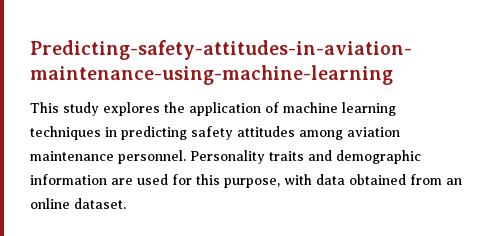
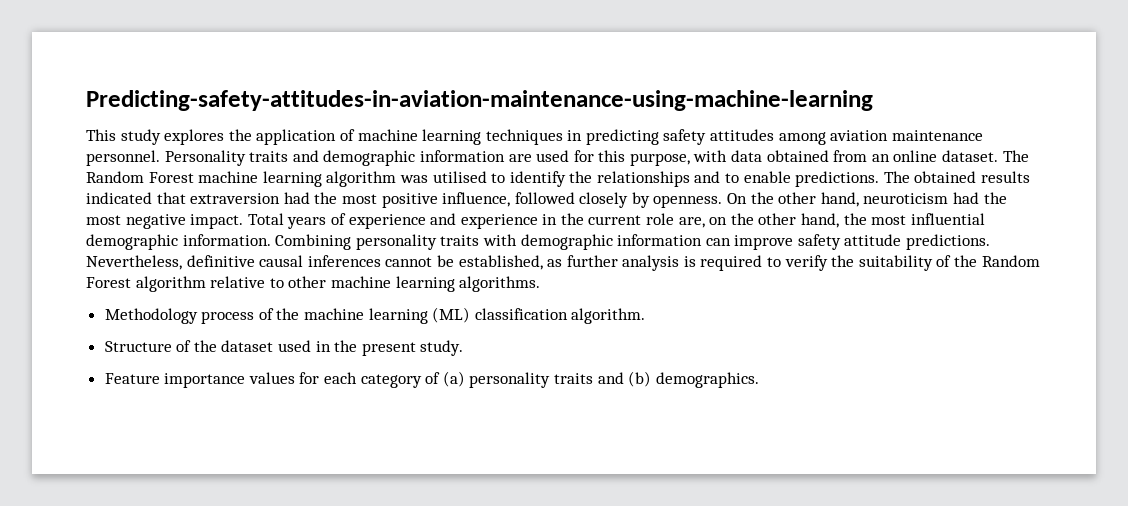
(126, 203) none -> [1002,150,1029,162] [86,171,1031,187] [86,192,1007,208] [86,213,985,229] [86,234,991,250] [86,255,1040,271] [86,276,541,292] [104,307,646,324] [104,340,464,356] [104,371,759,388] The Random Forest machine learning algorithm was utilised to identify the relationships and to enable predictions. The obtained results indicated that extraversion had the most positive influence, followed closely by openness. On the other hand, neuroticism had the most negative impact. Total years of experience and experience in the current role are, on the other hand, the most influential demographic information. Combining personality traits with demographic information can improve safety attitude predictions. Nevertheless, definitive causal inferences cannot be established, as further analysis is required to verify the suitability of the Random Forest algorithm relative to other machine learning algorithms. // Methodology process of the machine learning (ML) classification algorithm. // Structure of the dataset used in the present study. // Feature importance values for each category of (a) personality traits and (b) demographics.

